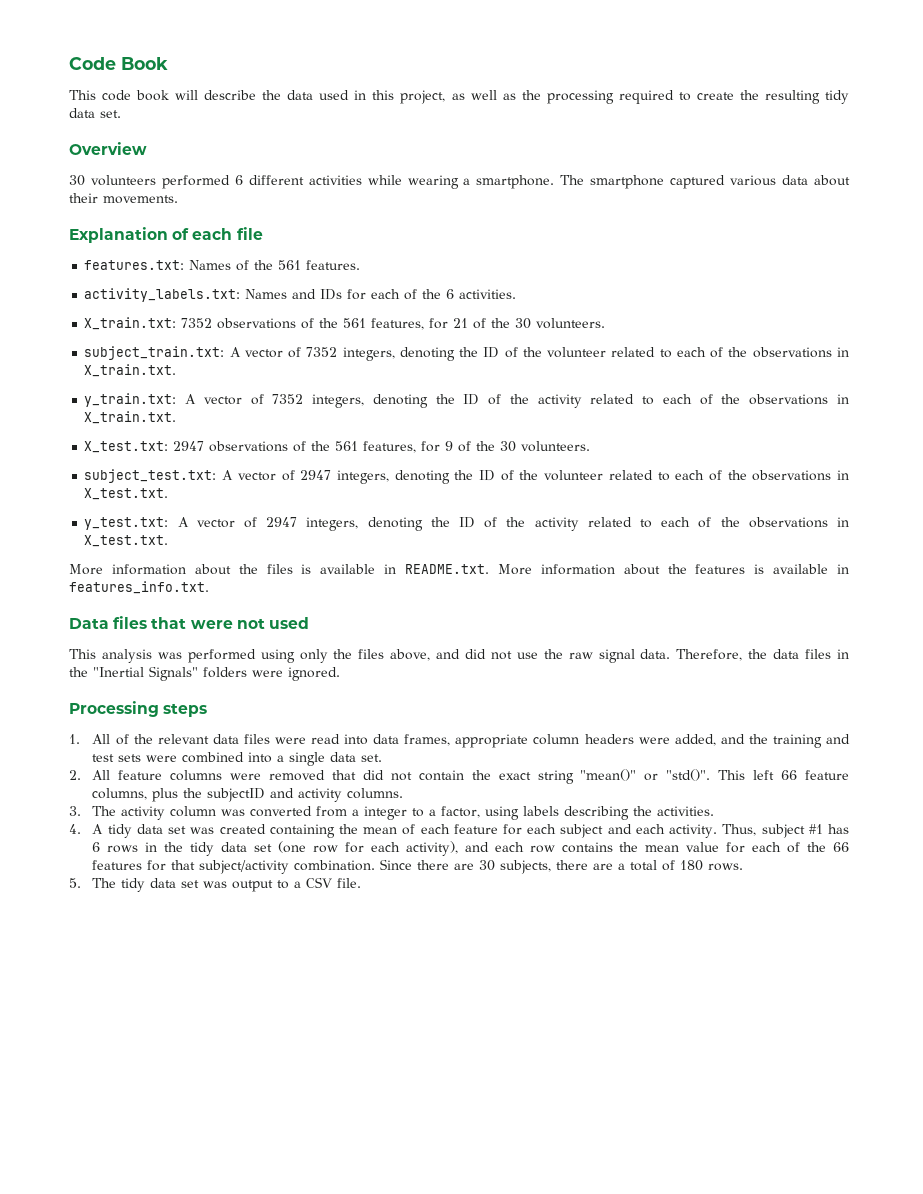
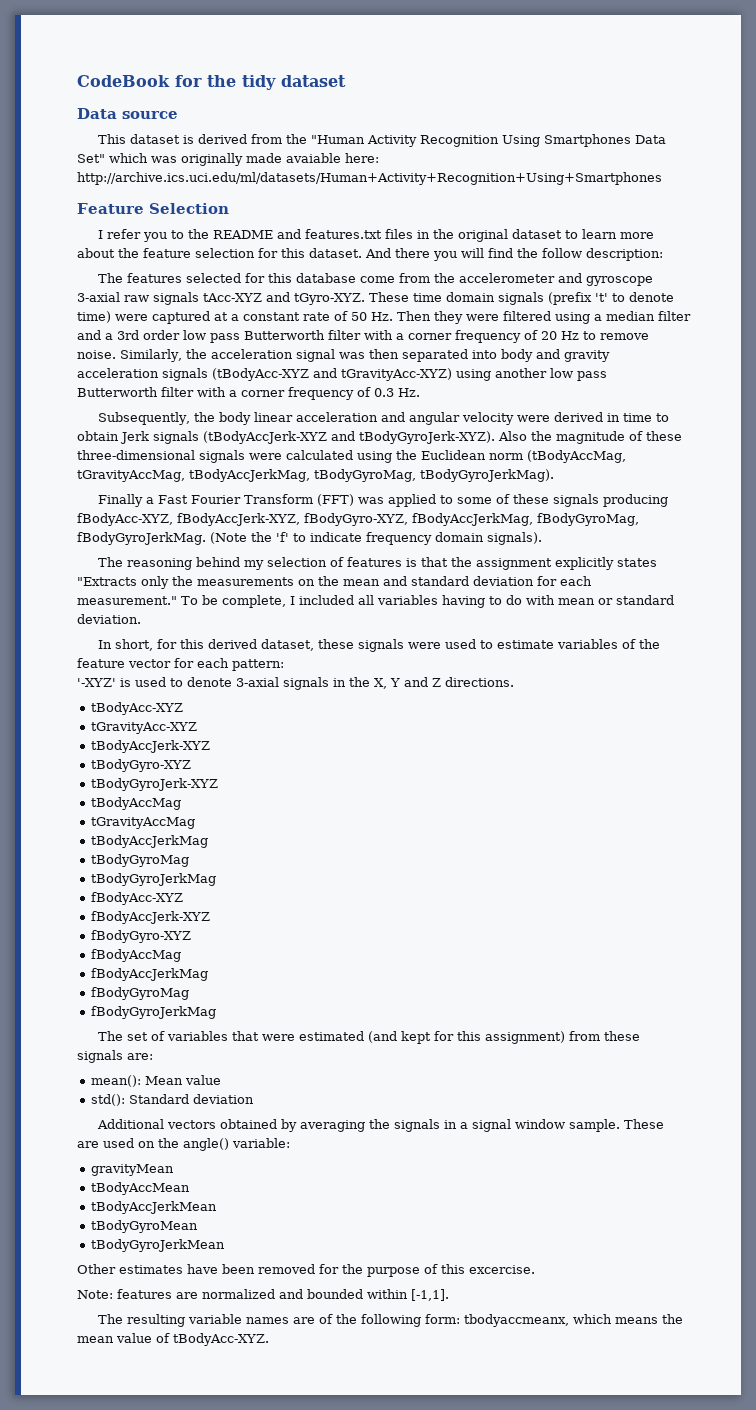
[69,57,168,70] [69,90,849,104] [69,108,121,118] [69,142,147,155] [69,175,850,189] [69,193,178,204] [69,227,263,243] [84,260,361,271] [84,288,517,302] [84,317,606,330] [84,346,850,361] [84,364,177,377] [84,393,850,408] [84,411,177,424] [84,441,591,453] [84,469,850,484] [84,488,169,500] [84,517,850,531] [84,535,169,547] [69,564,849,575] [69,581,209,594] [69,616,309,629] [69,649,850,663] [69,666,340,681] [69,701,208,717] [69,734,851,748] [92,752,383,766] [69,769,850,784] [92,788,404,802] [69,806,715,820] [69,824,850,838] [92,841,849,856] [92,859,744,874] [69,877,362,892] Code Book // This code book will describe the data used in this project, as well as the processing required to create the resulting tidy data set. // Overview // 30 volunteers performed 6 different activities while wearing a smartphone. The smartphone captured various data about their movements. // Explanation of each file // features.txt: Names of the 561 features. // activity_labels.txt: Names and IDs for each of the 6 activities. // X_train.txt: 7352 observations of the 561 features, for 21 of the 30 volunteers. // subject_train.txt: A vector of 7352 integers, denoting the ID of the volunteer related to each of the observations in X_train.txt. // y_train.txt: A vector of 7352 integers, denoting the ID of the activity related to each of the observations in X_train.txt. // X_test.txt: 2947 observations of the 561 features, for 9 of the 30 volunteers. // subject_test.txt: A vector of 2947 integers, denoting the ID of the volunteer related to each of the observations in X_test.txt. // y_test.txt: A vector of 2947 integers, denoting the ID of the activity related to each of the observations in X_test.txt. // More information about the files is available in README.txt. More information about the features is available in features_info.txt. // Data files that were not used // This analysis was performed using only the files above, and did not use the raw signal data. Therefore, the data files in the "Inertial Signals" folders were ignored. // Processing steps // 1. All of the relevant data files were read into data frames, appropriate column headers were added, and the training and test sets were combined into a single data set. // 2. All feature columns were removed that did not contain the exact string "mean()" or "std()". This left 66 feature columns, plus the subjectID and activity columns. // 3. The activity column was converted from a integer to a factor, using labels describing the activities. // 4. A tidy data set was created containing the mean of each feature for each subject and each activity. Thus, subject #1 has 6 rows in the tidy data set (one row for each activity), and each row contains the mean value for each of the 66 features for that subject/activity combination. Since there are 30 subjects, there are a total of 180 rows. // 5. The tidy data set was output to a CSV file. -> [77,75,346,90] [77,108,178,119] [98,134,667,147] [77,153,379,166] [77,172,662,185] [77,203,229,214] [98,229,655,242] [77,248,663,261] [98,273,654,286] [77,292,674,305] [77,311,691,324] [77,330,649,343] [77,349,610,362] [77,368,607,381] [77,387,420,400] [98,412,670,425] [77,431,682,444] [77,450,626,463] [77,469,554,482] [98,494,669,507] [77,513,639,526] [77,532,542,545] [98,557,658,570] [77,576,592,589] [77,595,674,608] [77,614,141,624] [98,639,661,652] [77,658,284,671] [77,677,514,690] [90,702,183,715] [90,722,197,734] [90,740,210,753] [90,759,191,772] [90,778,218,791] [90,797,181,810] [90,817,195,829] [90,835,208,848] [90,854,189,867] [90,873,216,886] [90,892,183,905] [90,911,210,924] [90,930,191,943] [90,949,181,962] [90,968,208,981] [90,987,189,1000] [90,1006,216,1019] [98,1031,641,1044] [77,1050,153,1063] [90,1075,221,1087] [90,1094,254,1106] [97,1119,665,1132] [77,1138,290,1151] [90,1164,174,1176] [90,1182,190,1195] [90,1201,217,1214] [90,1220,198,1233] [90,1239,225,1252] [77,1264,535,1277] [77,1289,449,1301] [98,1314,684,1327] [77,1333,269,1346] CodeBook for the tidy dataset // Data source // This dataset is derived from the "Human Activity Recognition Using Smartphones Data Set" which was originally made avaiable here: http://archive.ics.uci.edu/ml/datasets/Human+Activity+Recognition+Using+Smartphones // Feature Selection // I refer you to the README and features.txt files in the original dataset to learn more about the feature selection for this dataset. And there you will find the follow description: // The features selected for this database come from the accelerometer and gyroscope 3-axial raw signals tAcc-XYZ and tGyro-XYZ. These time domain signals (prefix 't' to denote time) were captured at a constant rate of 50 Hz. Then they were filtered using a median filter and a 3rd order low pass Butterworth filter with a corner frequency of 20 Hz to remove noise. Similarly, the acceleration signal was then separated into body and gravity acceleration signals (tBodyAcc-XYZ and tGravityAcc-XYZ) using another low pass Butterworth filter with a corner frequency of 0.3 Hz. // Subsequently, the body linear acceleration and angular velocity were derived in time to obtain Jerk signals (tBodyAccJerk-XYZ and tBodyGyroJerk-XYZ). Also the magnitude of these three-dimensional signals were calculated using the Euclidean norm (tBodyAccMag, tGravityAccMag, tBodyAccJerkMag, tBodyGyroMag, tBodyGyroJerkMag). // Finally a Fast Fourier Transform (FFT) was applied to some of these signals producing fBodyAcc-XYZ, fBodyAccJerk-XYZ, fBodyGyro-XYZ, fBodyAccJerkMag, fBodyGyroMag, fBodyGyroJerkMag. (Note the 'f' to indicate frequency domain signals). // The reasoning behind my selection of features is that the assignment explicitly states "Extracts only the measurements on the mean and standard deviation for each measurement." To be complete, I included all variables having to do with mean or standard deviation. // In short, for this derived dataset, these signals were used to estimate variables of the feature vector for each pattern: // '-XYZ' is used to denote 3-axial signals in the X, Y and Z directions. // tBodyAcc-XYZ // tGravityAcc-XYZ // tBodyAccJerk-XYZ // tBodyGyro-XYZ // tBodyGyroJerk-XYZ // tBodyAccMag // tGravityAccMag // tBodyAccJerkMag // tBodyGyroMag // tBodyGyroJerkMag // fBodyAcc-XYZ // fBodyAccJerk-XYZ // fBodyGyro-XYZ // fBodyAccMag // fBodyAccJerkMag // fBodyGyroMag // fBodyGyroJerkMag // The set of variables that were estimated (and kept for this assignment) from these signals are: // mean(): Mean value // std(): Standard deviation // Additional vectors obtained by averaging the signals in a signal window sample. These are used on the angle() variable: // gravityMean // tBodyAccMean // tBodyAccJerkMean // tBodyGyroMean // tBodyGyroJerkMean // Other estimates have been removed for the purpose of this excercise. // Note: features are normalized and bounded within [-1,1]. // The resulting variable names are of the following form: tbodyaccmeanx, which means the mean value of tBodyAcc-XYZ.

